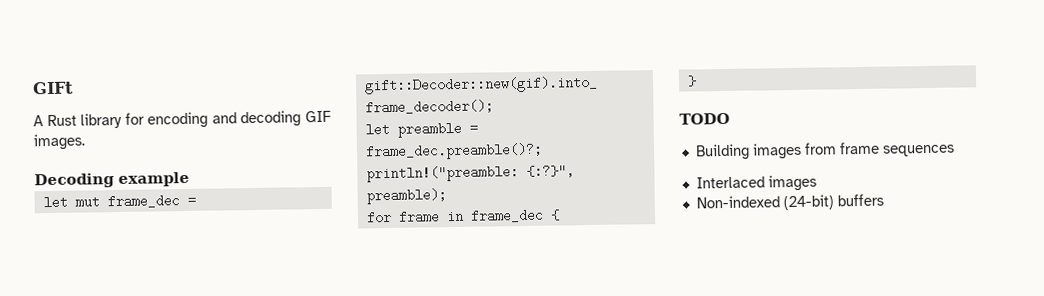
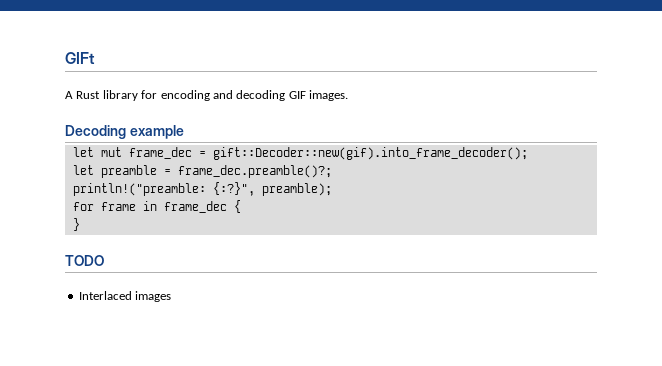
[694,141,955,161] // Building images from frame sequences -> (104, 260) none
[695,193,884,211] // Non-indexed (24-bit) buffers -> (172, 296) none

